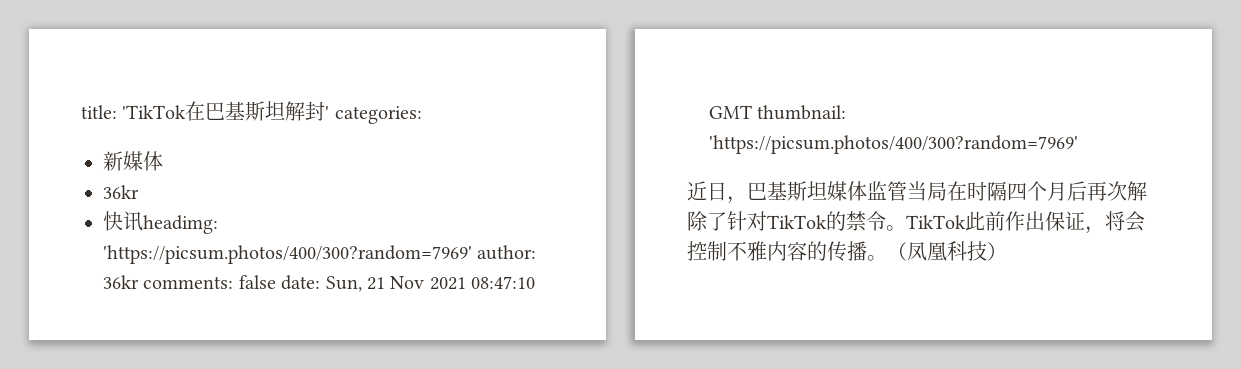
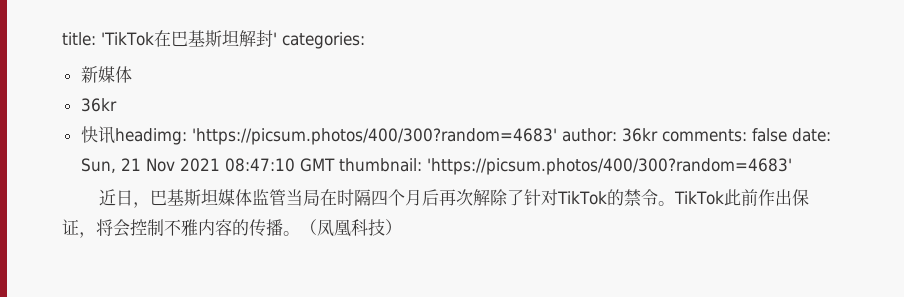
[103,245,472,264] 'https://picsum.photos/400/300?random=7969' -> [191,128,557,145] 'https://picsum.photos/400/300?random=4683'
[709,135,1078,154] 'https://picsum.photos/400/300?random=7969' -> [426,158,792,175] 'https://picsum.photos/400/300?random=4683'

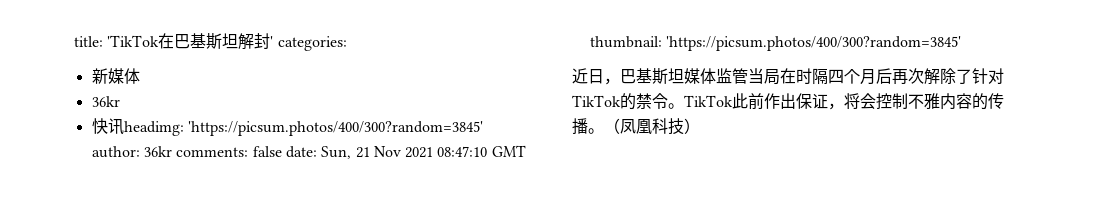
[191,128,557,145] 'https://picsum.photos/400/300?random=4683' -> [187,121,483,136] 'https://picsum.photos/400/300?random=3845'
[426,158,792,175] 'https://picsum.photos/400/300?random=4683' -> [665,36,961,51] 'https://picsum.photos/400/300?random=3845'

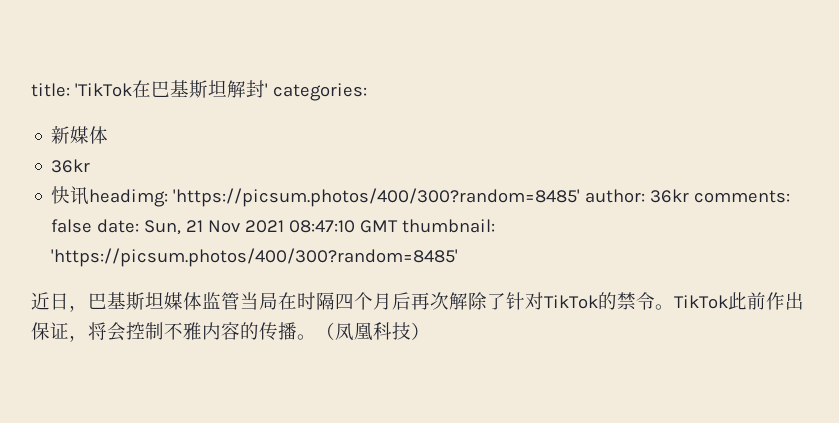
[187,121,483,136] 'https://picsum.photos/400/300?random=3845' -> [173,188,581,207] 'https://picsum.photos/400/300?random=8485'
[665,36,961,51] 'https://picsum.photos/400/300?random=3845' -> [51,248,459,267] 'https://picsum.photos/400/300?random=8485'

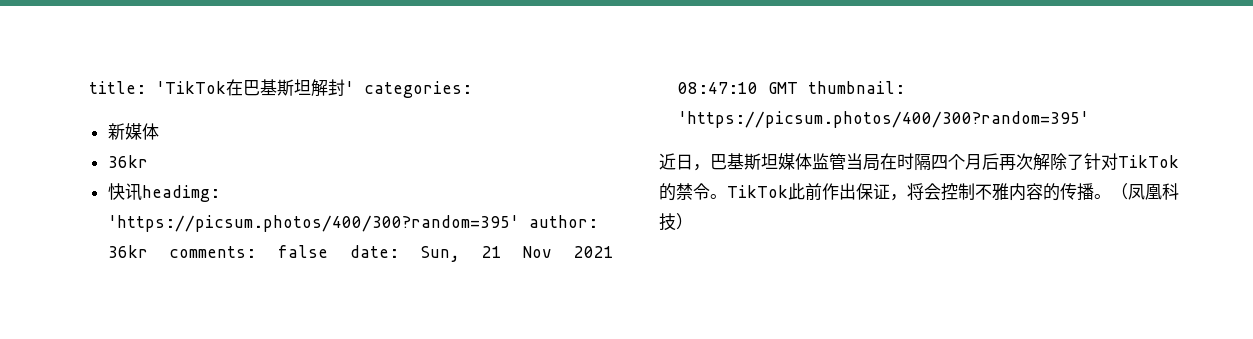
[173,188,581,207] 'https://picsum.photos/400/300?random=8485' -> [107,215,519,232] 'https://picsum.photos/400/300?random=395'
[51,248,459,267] 'https://picsum.photos/400/300?random=8485' -> [677,111,1089,128] 'https://picsum.photos/400/300?random=395'

